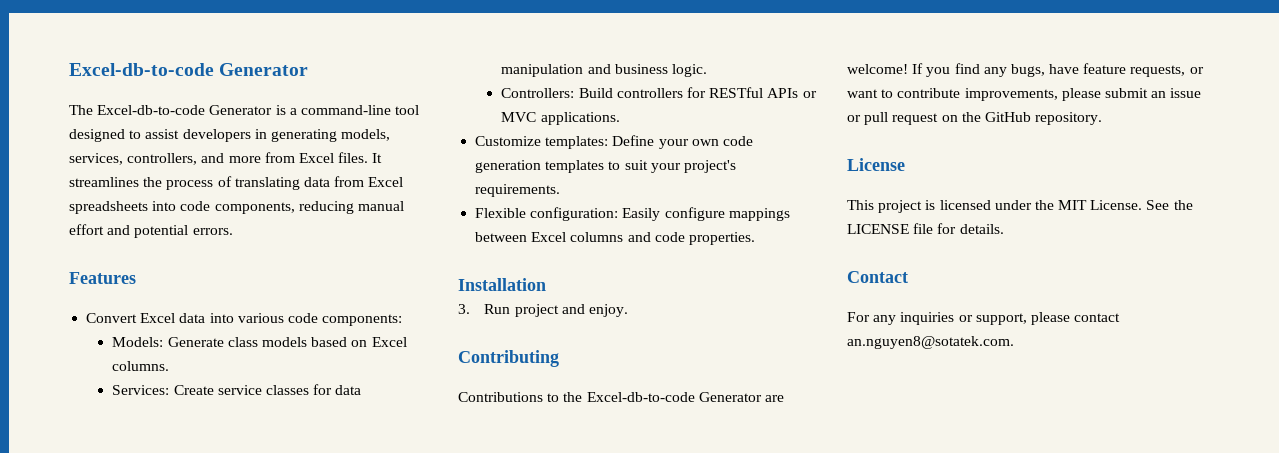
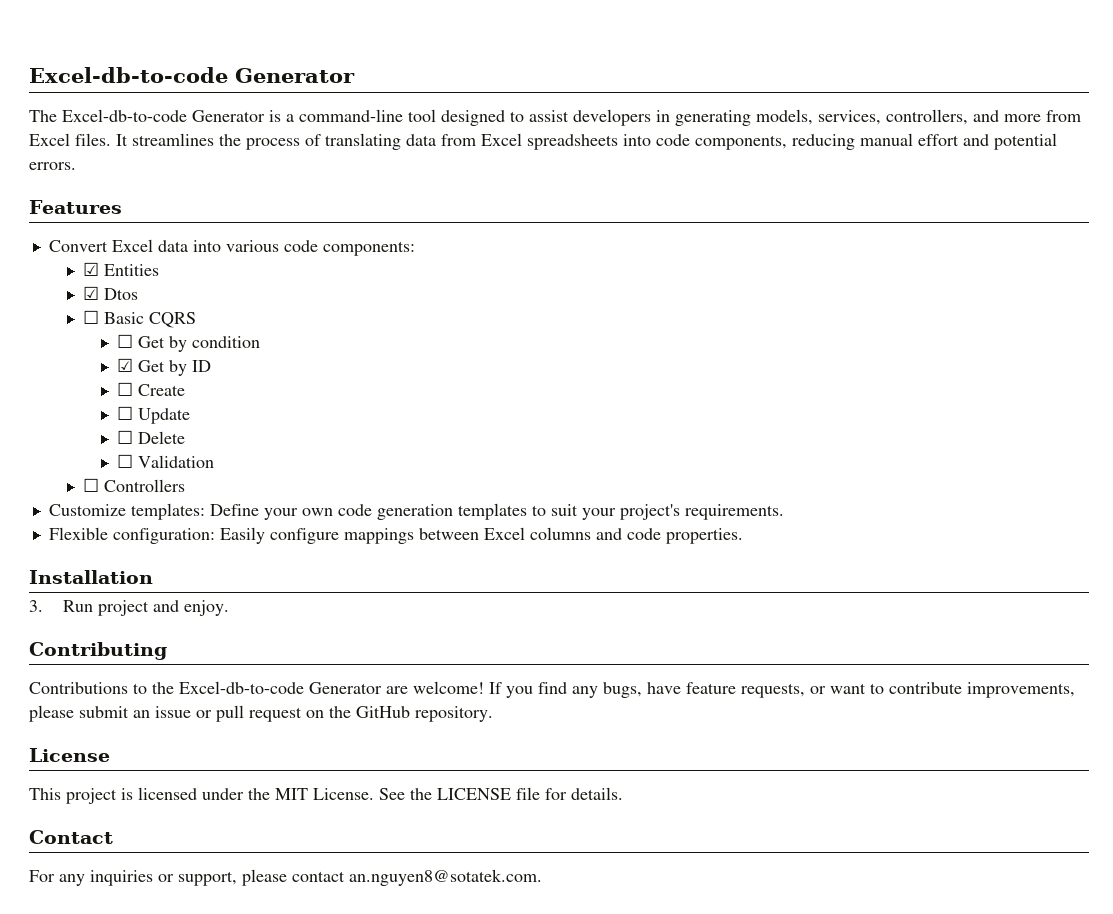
[112,337,407,347] [112,361,170,371] [112,384,362,395] [501,64,708,77] [501,87,817,98] [501,112,620,125] Models: Generate class models based on Excel columns. // Services: Create service classes for data manipulation and business logic. // Controllers: Build controllers for RESTful APIs or MVC applications. -> [82,262,159,276] [82,286,138,300] [82,310,196,328] [117,334,261,352] [117,358,212,376] [117,382,186,396] [117,406,191,424] [117,430,186,444] [117,454,215,468] [82,478,185,492] ☑ Entities // ☑ Dtos // ☐ Basic CQRS // ☐ Get by condition // ☑ Get by ID // ☐ Create // ☐ Update // ☐ Delete // ☐ Validation // ☐ Controllers

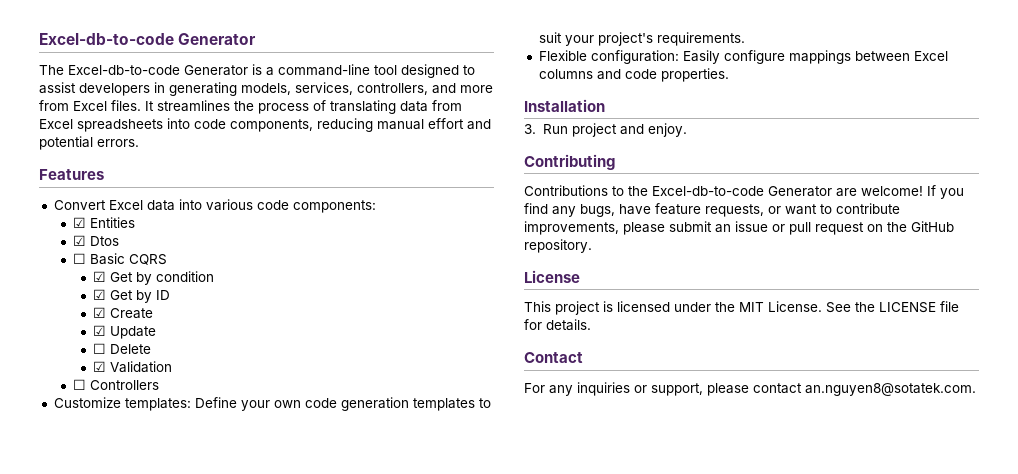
[117,334,134,348] ☐ -> [92,271,106,282] ☑
[117,382,134,396] ☐ -> [92,307,106,318] ☑
[117,406,134,420] ☐ -> [92,325,106,336] ☑
[117,454,134,468] ☐ -> [92,361,106,372] ☑

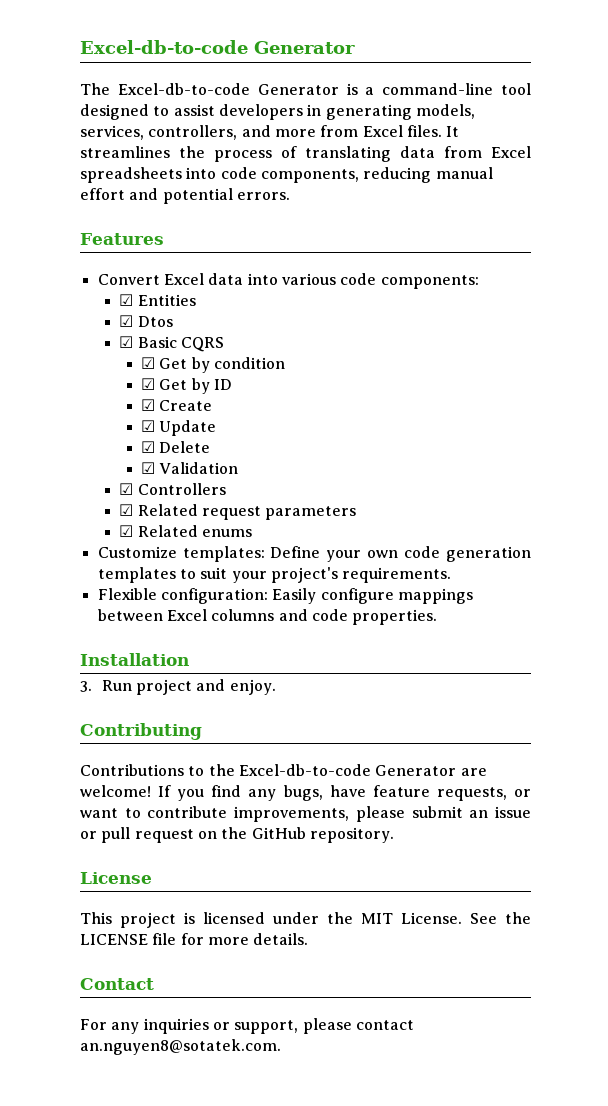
[73,253,87,264] ☐ -> [119,336,134,348] ☑
[92,343,106,354] ☐ -> [141,441,156,453] ☑
[73,379,87,390] ☐ -> [119,483,134,495] ☑
(160, 385) none -> [119,504,357,520] [119,525,252,537] // ☑ Related request parameters // ☑ Related enums
(542, 324) none -> [207,937,249,945] more

